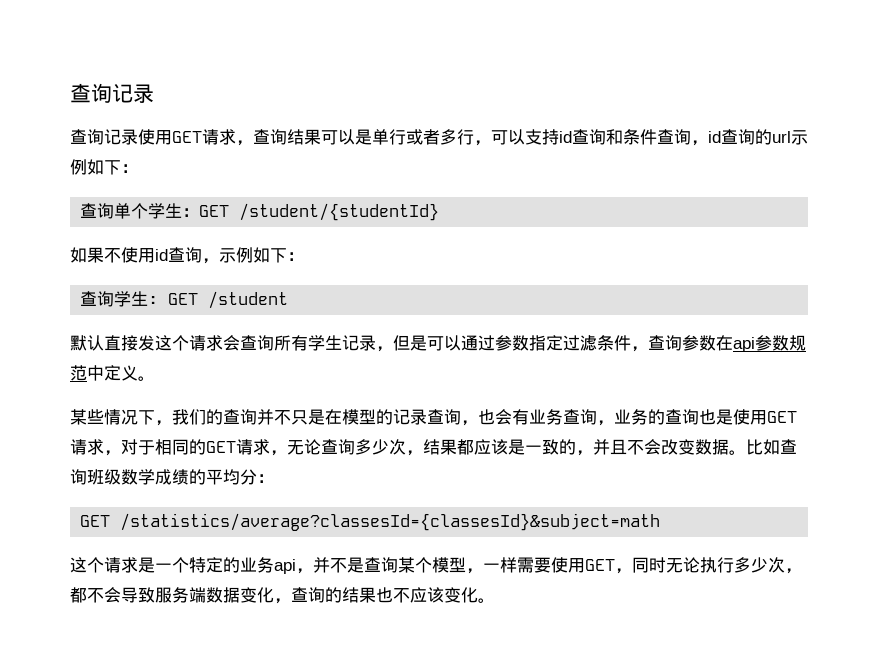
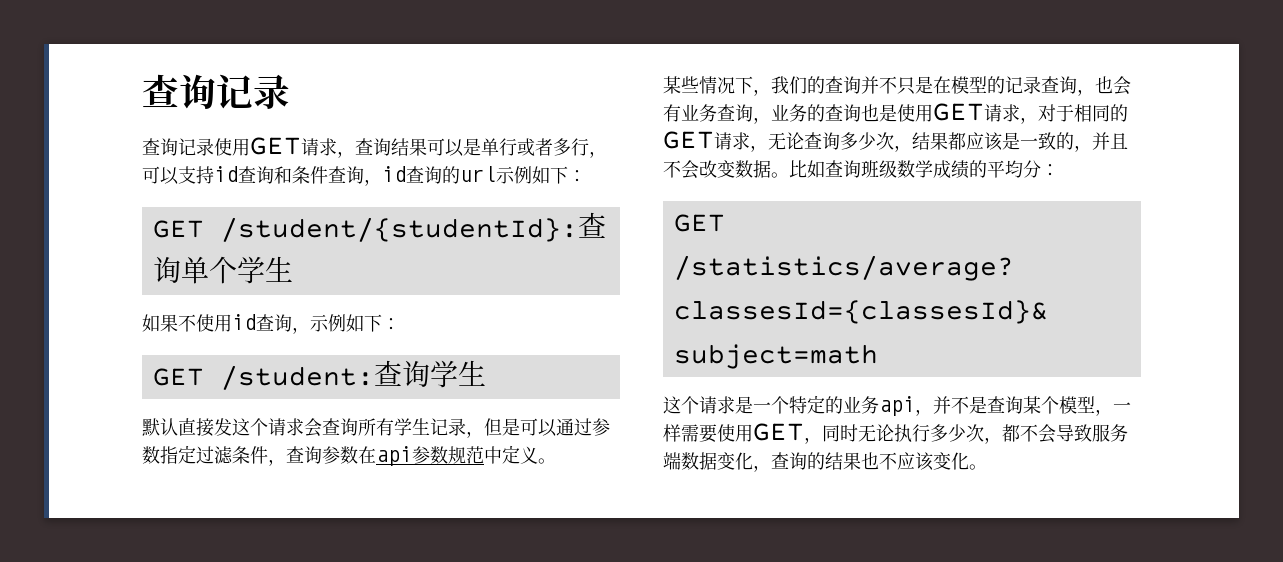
(138, 168) none -> [152,217,578,242] GET /student/{studentId}:
[182,203,440,221] ：GET /student/{studentId} -> (293, 269) none
(304, 256) none -> [152,365,374,390] GET /student:
[148,291,289,309] : GET /student -> (486, 373) none

